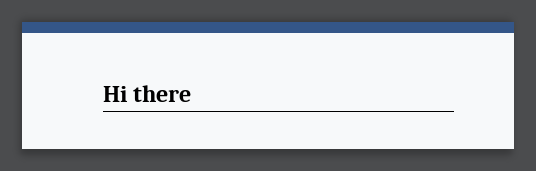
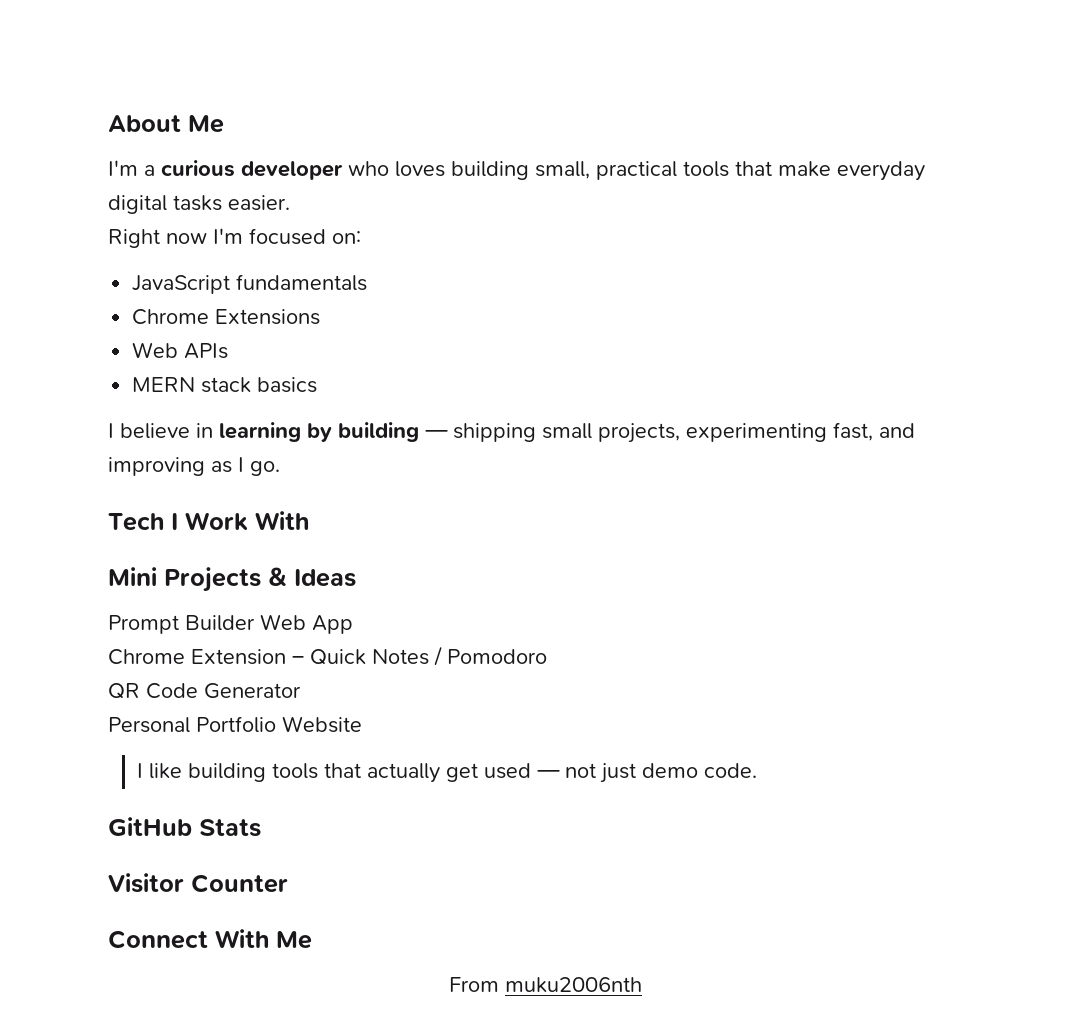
[103,85,192,102] Hi there -> [108,115,224,133] [108,160,925,181] [108,195,290,214] [108,228,361,248] [132,274,368,294] [132,309,321,325] [132,342,229,359] [132,377,318,393] [108,422,915,443] [108,457,280,476] [108,511,309,531] [108,567,356,592] [108,614,353,634] [108,646,547,666] [108,683,301,699] [108,716,362,733] [137,763,758,783] [108,817,261,837] [108,873,288,893] [108,929,312,949] [449,977,642,993] About Me // I'm a curious developer who loves building small, practical tools that make everyday digital tasks easier. // Right now I'm focused on: // JavaScript fundamentals // Chrome Extensions // Web APIs // MERN stack basics // I believe in learning by building — shipping small projects, experimenting fast, and improving as I go. // Tech I Work With // Mini Projects & Ideas // Prompt Builder Web App // Chrome Extension – Quick Notes / Pomodoro // QR Code Generator // Personal Portfolio Website // I like building tools that actually get used — not just demo code. // GitHub Stats // Visitor Counter // Connect With Me // From muku2006nth

